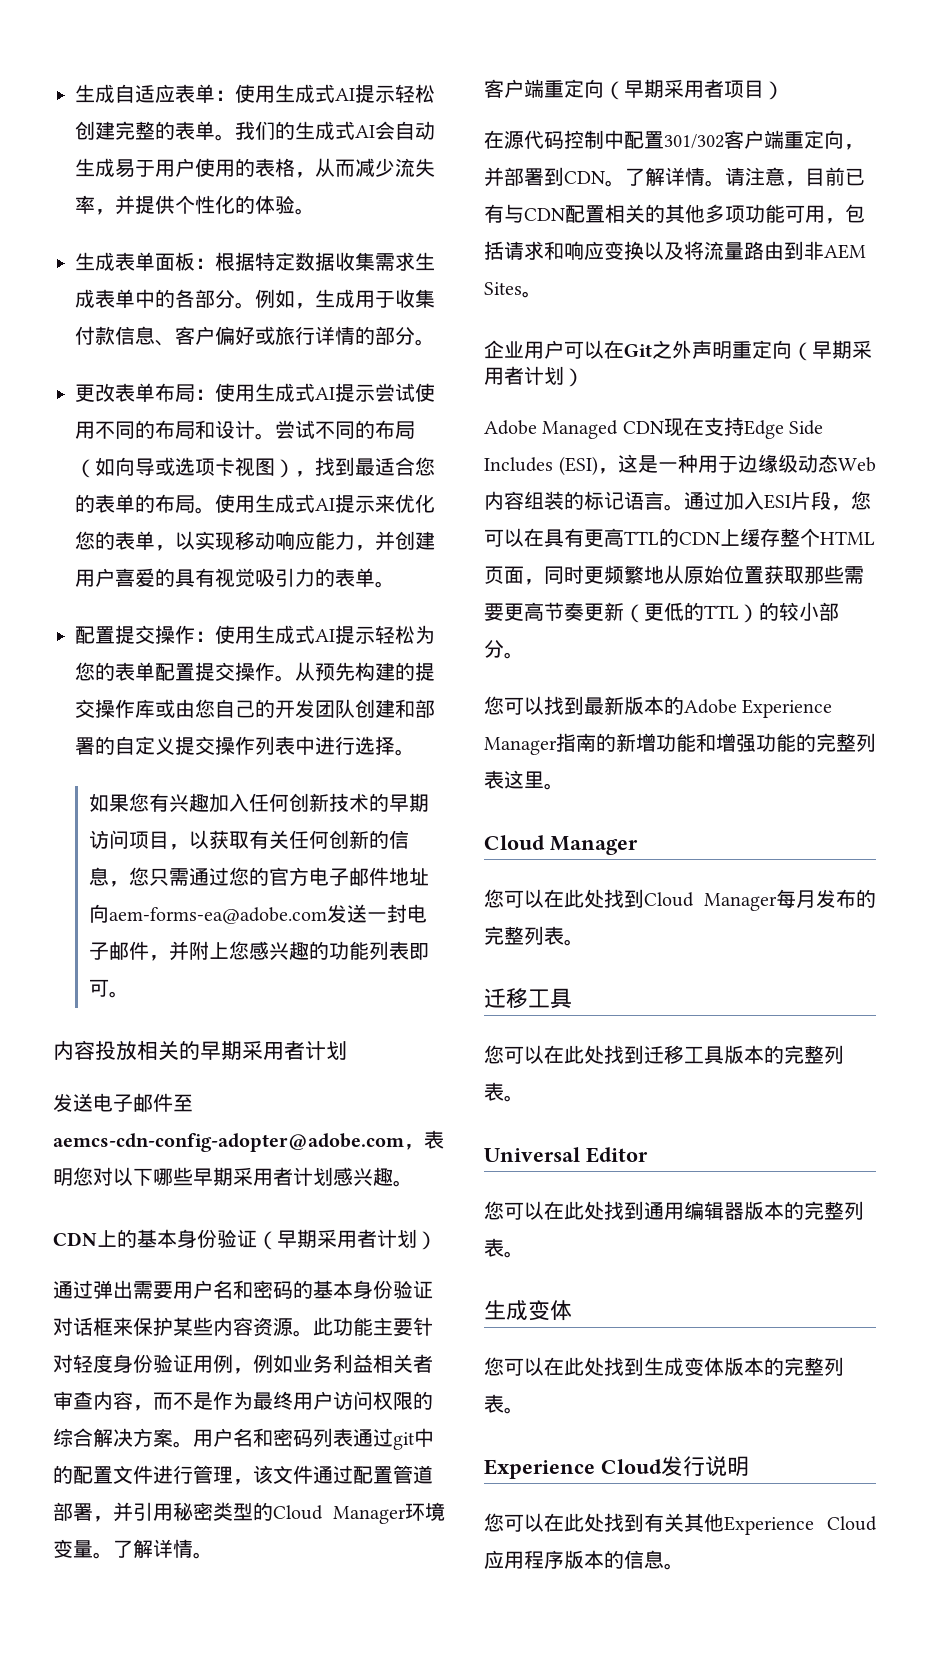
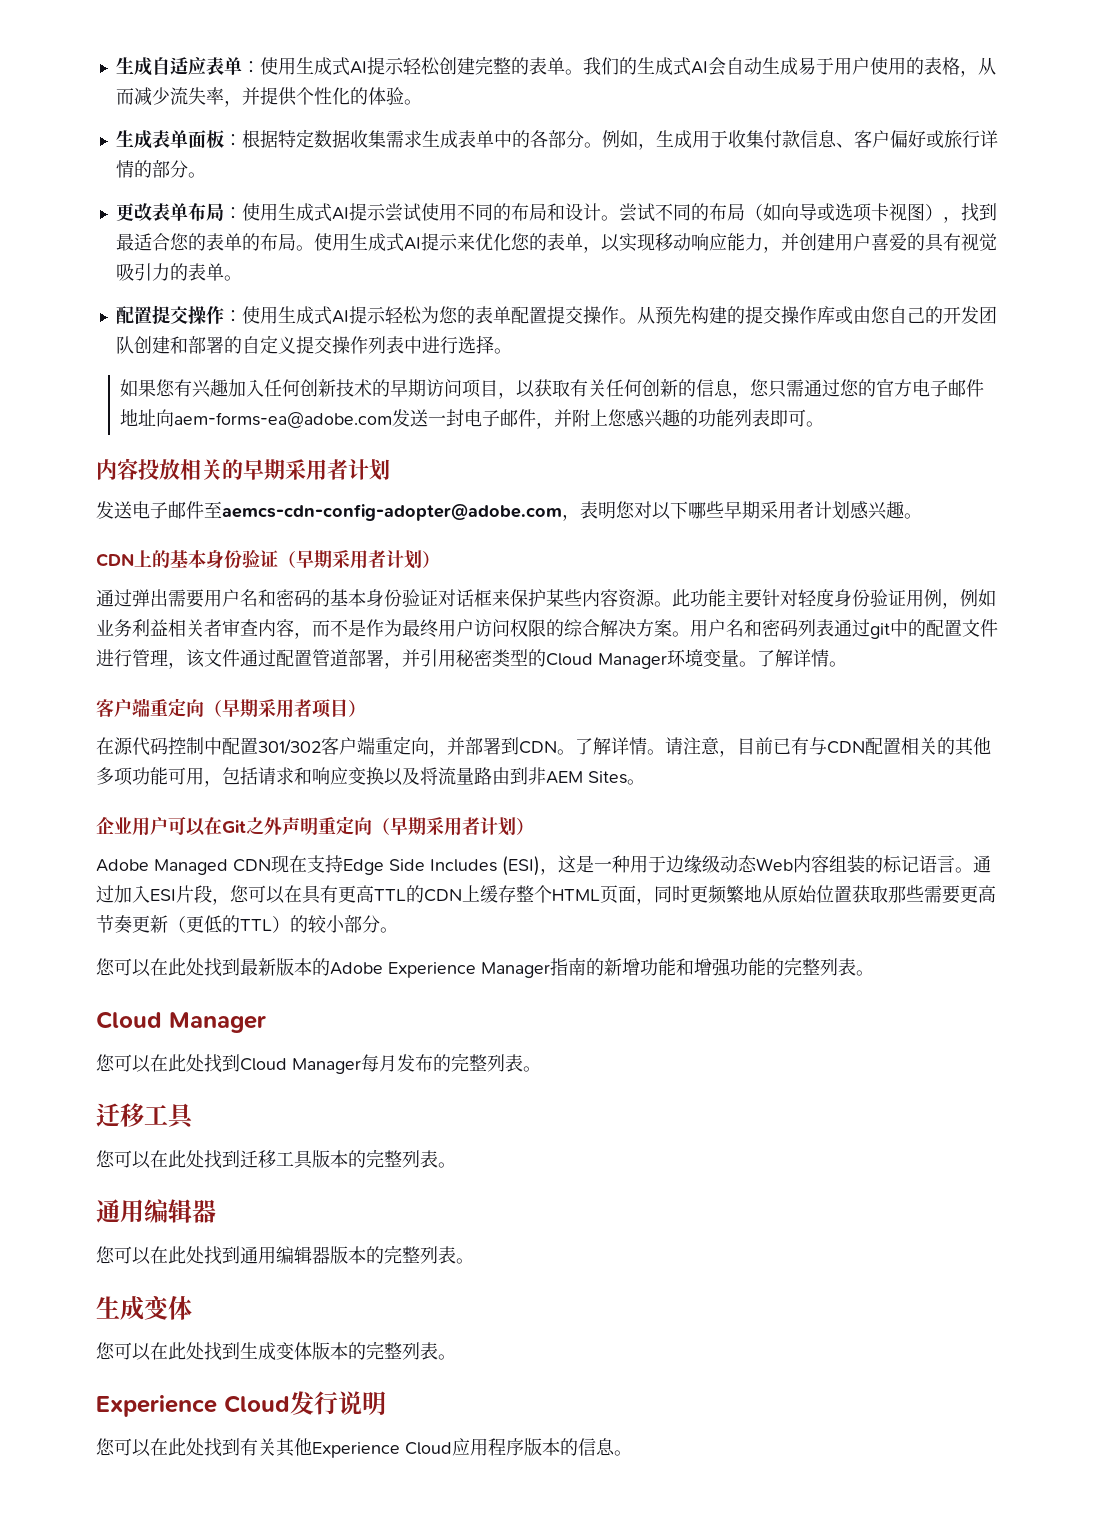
(544, 705) none -> [150,958,204,976] 在此处
[504,770,544,789] 这里 -> (856, 967) none
[484,1147,648,1163] Universal Editor -> [96,1199,216,1223] 通用编辑器

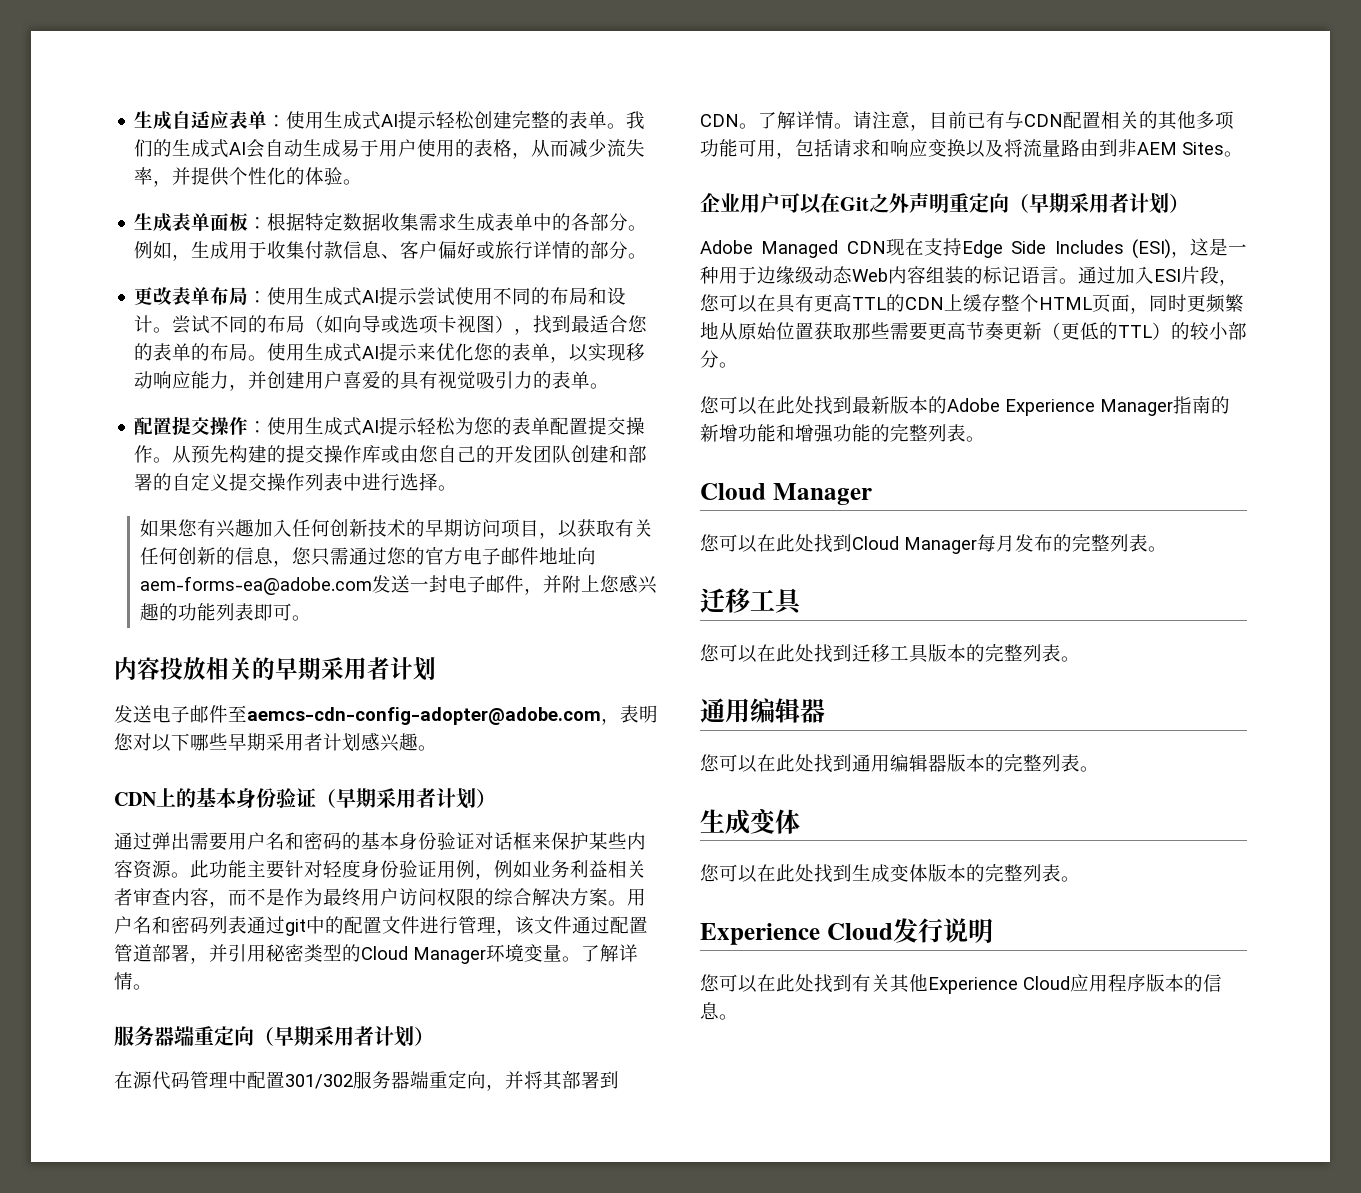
[96,699,132,717] 客户 -> [114,1026,174,1046] 服务器
[312,699,348,718] 项目 -> [374,1026,414,1047] 计划
[168,737,204,755] 控制 -> [190,1071,228,1089] 管理
[321,737,357,755] 客户 -> [353,1071,410,1089] 服务器
(465, 746) none -> [524,1071,563,1090] 将其

